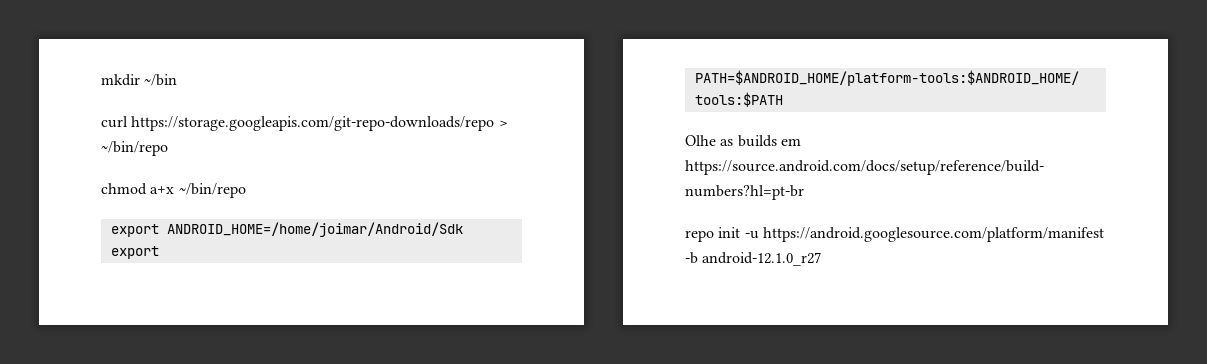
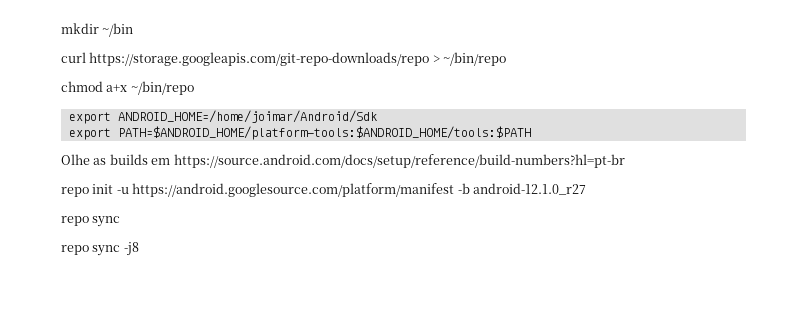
(822, 259) none -> [61,216,121,227] [61,242,139,256] // repo sync // repo sync -j8

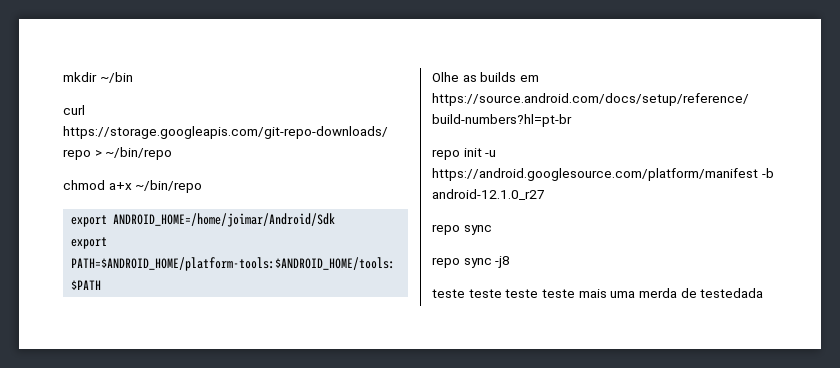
(139, 249) none -> [432,288,764,298] // teste teste teste teste mais uma merda de testedada

